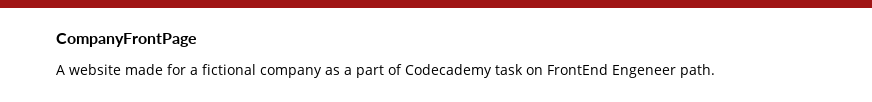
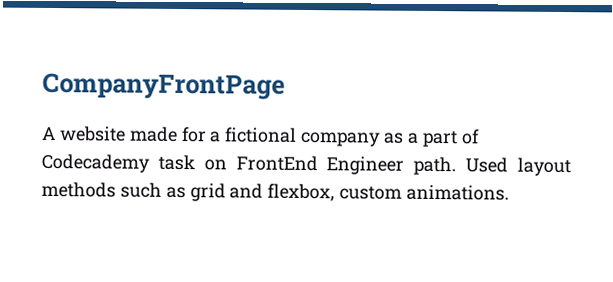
[612,64,715,78] Engeneer path. -> [326,156,572,177] [41,181,510,202] Engineer path. Used layout methods such as grid and flexbox, custom animations.

